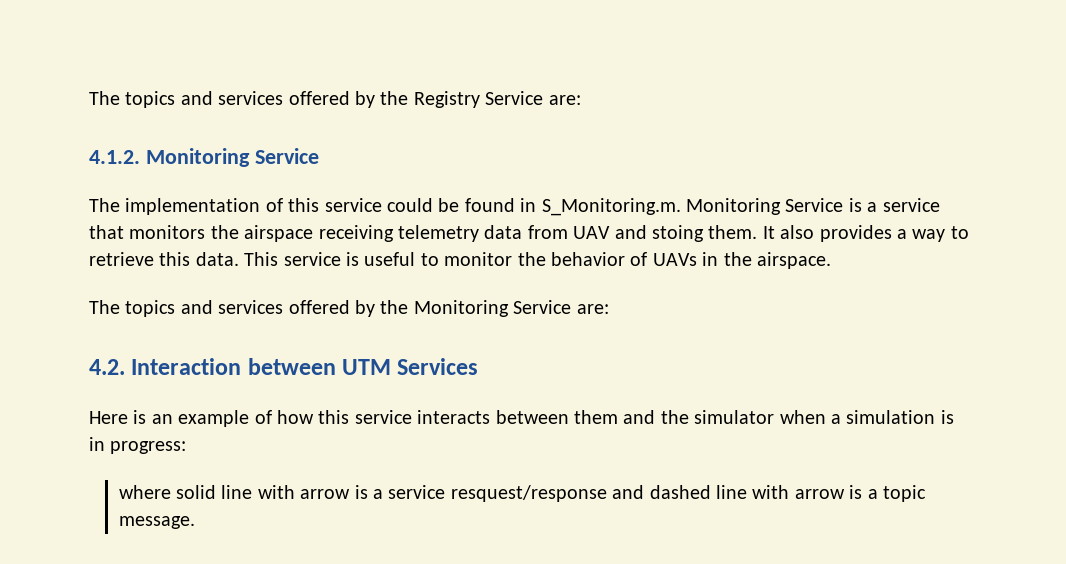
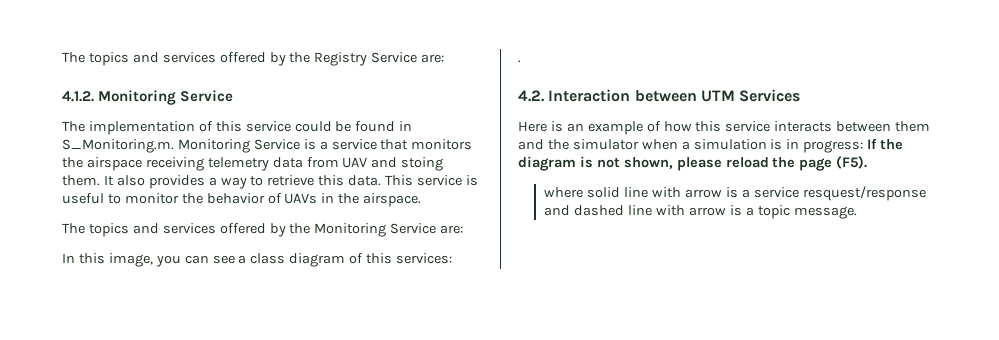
(609, 309) none -> [62,253,453,267] [518,60,521,63] // In this image, you can see a class diagram of this services: // .
(187, 447) none -> [867,138,904,150] [518,156,868,171] If the diagram is not shown, please reload the page (F5).

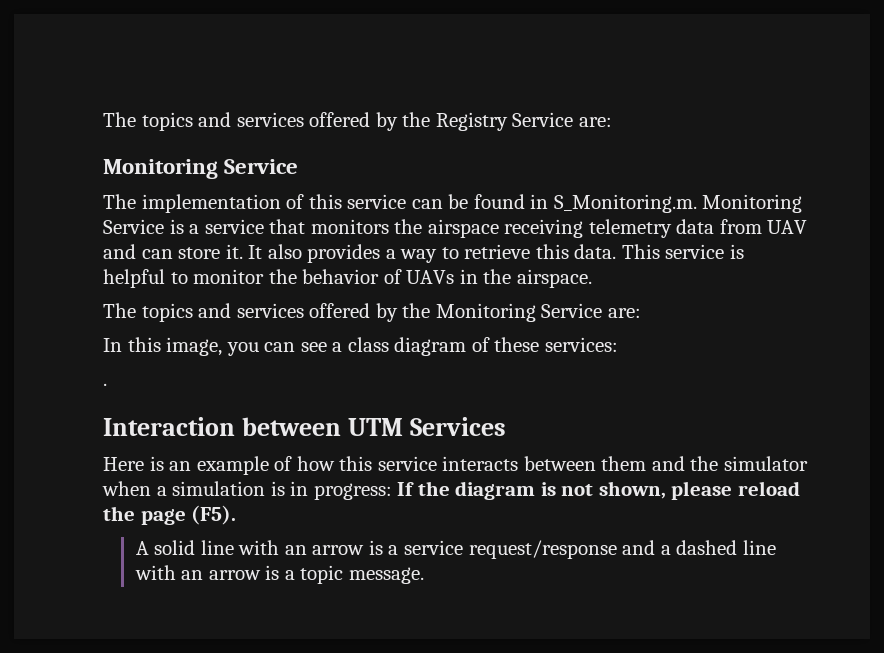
[62,91,94,102] 4.1.2. -> (612, 122) none
[294,121,332,132] could -> [411,199,443,209] can
[401,157,444,171] [62,175,100,186] stoing them. -> [141,244,243,259] can store it.
[62,193,104,204] useful -> [103,269,165,288] helpful
[366,253,393,264] this -> [494,337,540,352] these
[518,90,545,102] 4.2. -> (107, 384) none
[544,187,584,198] where -> [135,541,149,555] A
(681, 192) none -> [284,545,307,555] an
[802,186,926,201] [544,205,571,216] resquest/response and -> [468,540,671,559] request/response and a
(685, 210) none -> [181,570,204,580] an

